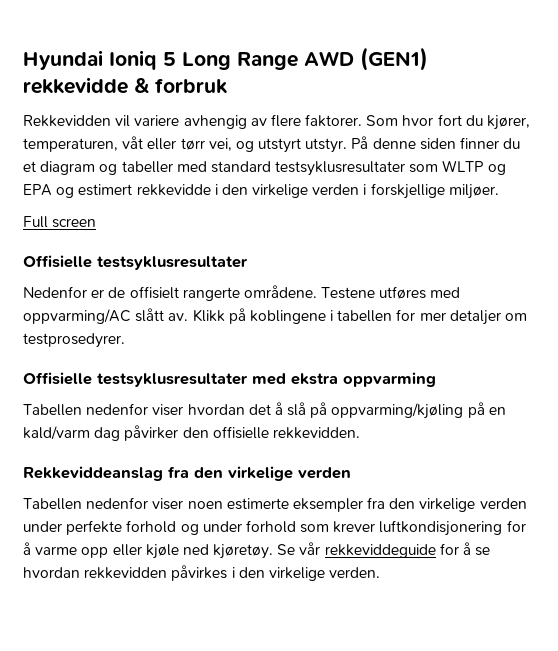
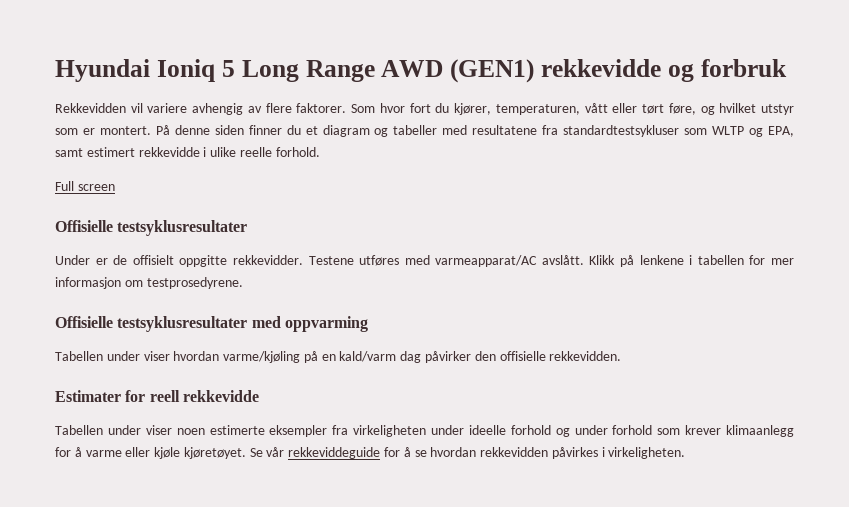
[134,77,150,93] & -> [668,63,695,82] og
[122,136,348,153] våt eller tørr vei, og utstyrt utstyr. -> [584,103,794,115] [55,126,151,135] vått eller tørt føre, og hvilket utstyr som er montert.
[210,161,406,176] standard testsyklusresultater -> [472,125,680,137] resultatene fra standardtestsykluser
[23,184,75,198] EPA og -> [767,126,794,137] [55,148,83,157] EPA, samt
[221,183,499,199] den virkelige verden i forskjellige miljøer. -> [210,147,320,157] ulike reelle forhold.
[23,286,87,298] Nedenfor -> [55,255,90,265] Under
[182,285,317,301] rangerte områdene. -> [179,255,303,267] oppgitte rekkevidder.
[23,308,189,324] oppvarming/AC slått av. -> [435,255,584,267] varmeapparat/AC avslått.
[249,310,326,324] koblingene -> [639,255,684,265] lenkene
[449,310,528,325] [23,333,125,348] detaljer om testprosedyrer. -> [55,277,243,289] informasjon om testprosedyrene.
[291,373,338,385] ekstra -> (281, 322) none
[86,403,149,415] nedenfor -> [106,351,140,361] under
[248,402,464,419] det å slå på oppvarming/kjøling -> [223,351,301,363] varme/kjøling
[23,466,351,481] [23,497,149,510] Rekkeviddeanslag fra den virkelige verden // Tabellen nedenfor -> [55,390,259,402] [55,425,141,435] Estimater for reell rekkevidde // Tabellen under
[389,498,527,512] [23,520,123,535] den virkelige verden under perfekte -> [353,425,506,437] virkeligheten under ideelle
[379,520,503,536] luftkondisjonering -> [726,425,794,437] klimaanlegg
[81,547,109,558] opp -> (122, 453) none
[182,544,274,559] ned kjøretøy. -> [183,447,246,459] kjøretøyet.
[238,567,381,581] den virkelige verden. -> [608,447,686,459] virkeligheten.

